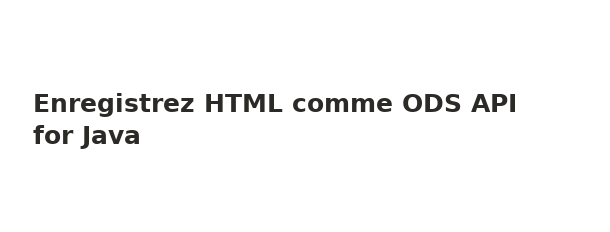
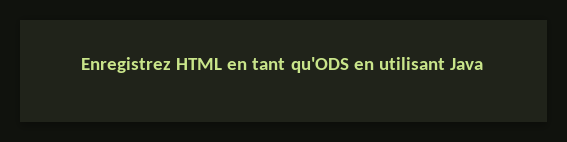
[292,94,517,112] [33,125,74,144] comme ODS API for -> [227,57,445,73] en tant qu'ODS en utilisant

